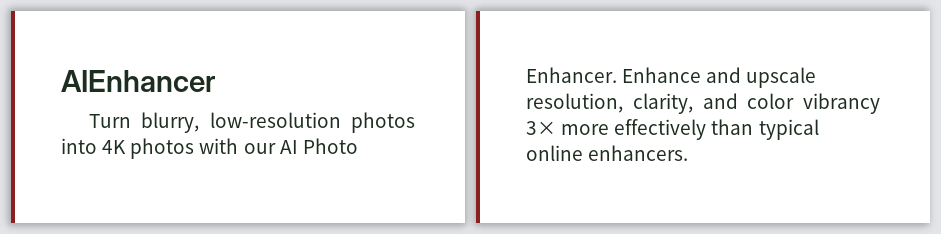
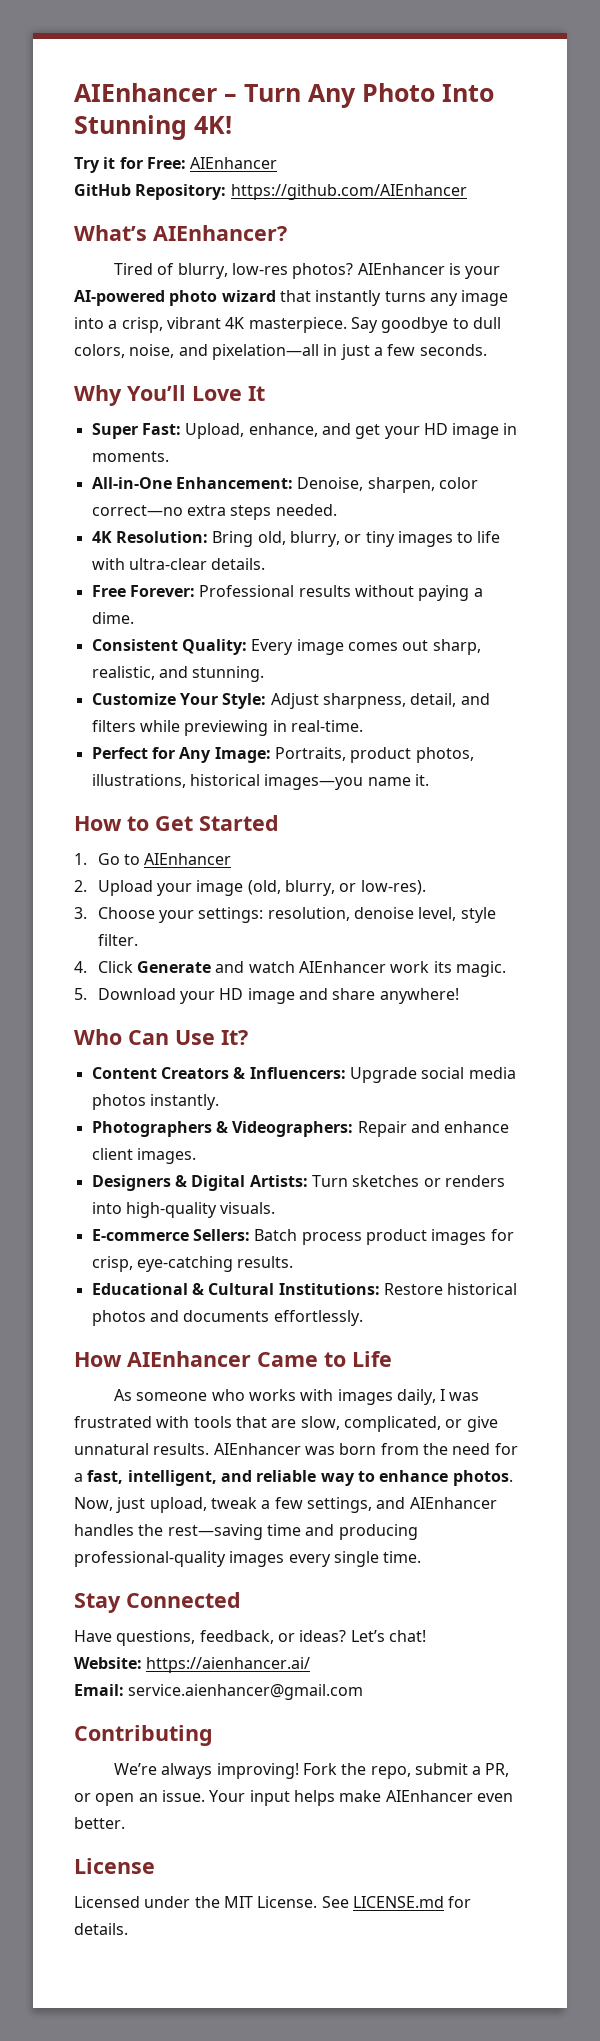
[61,70,216,92] [88,112,415,133] [61,138,358,159] [526,67,817,88] [526,93,880,114] [526,119,819,140] [526,145,689,161] AIEnhancer // Turn blurry, low-resolution photos into 4K photos with our AI Photo Enhancer. Enhance and upscale resolution, clarity, and color vibrancy 3× more effectively than typical online enhancers. -> [74,83,494,108] [74,115,232,140] [74,157,278,173] [74,184,467,200] [74,225,287,241] [113,263,501,279] [74,290,509,306] [74,317,501,333] [74,344,487,360] [74,385,265,406] [91,423,518,439] [91,451,169,462] [91,477,478,493] [91,504,337,520] [91,531,501,547] [91,558,266,570] [91,585,483,601] [91,612,134,624] [91,639,481,655] [91,666,265,682] [91,693,490,709] [91,720,363,736] [91,747,474,763] [91,774,429,790] [74,815,279,831] [74,853,232,865] [74,880,426,896] [74,907,496,923] [97,934,138,946] [74,961,506,977] [74,988,459,1004] [74,1029,248,1045] [91,1067,516,1083] [91,1094,219,1110] [91,1121,510,1137] [91,1148,196,1164] [91,1175,505,1191] [91,1202,276,1218] [91,1229,514,1245] [91,1256,294,1272] [91,1283,518,1295] [91,1310,363,1326] [74,1351,392,1367] [113,1389,480,1405] [74,1416,498,1432] [74,1443,518,1455] [74,1470,513,1486] [74,1497,497,1513] [74,1524,418,1540] [74,1551,422,1567] [74,1592,241,1613] [74,1630,426,1646] [74,1657,311,1673] [74,1684,364,1700] [74,1725,213,1746] [113,1763,510,1779] [74,1790,513,1806] [74,1817,125,1829] [74,1858,155,1874] [74,1896,472,1908] [74,1923,128,1935] AIEnhancer – Turn Any Photo Into Stunning 4K! // Try it for Free: AIEnhancer // GitHub Repository: https://github.com/AIEnhancer // What’s AIEnhancer? // Tired of blurry, low-res photos? AIEnhancer is your AI-powered photo wizard that instantly turns any image into a crisp, vibrant 4K masterpiece. Say goodbye to dull colors, noise, and pixelation—all in just a few seconds. // Why You’ll Love It // Super Fast: Upload, enhance, and get your HD image in moments. // All-in-One Enhancement: Denoise, sharpen, color correct—no extra steps needed. // 4K Resolution: Bring old, blurry, or tiny images to life with ultra-clear details. // Free Forever: Professional results without paying a dime. // Consistent Quality: Every image comes out sharp, realistic, and stunning. // Customize Your Style: Adjust sharpness, detail, and filters while previewing in real-time. // Perfect for Any Image: Portraits, product photos, illustrations, historical images—you name it. // How to Get Started // 1. Go to AIEnhancer // 2. Upload your image (old, blurry, or low-res). // 3. Choose your settings: resolution, denoise level, style filter. // 4. Click Generate and watch AIEnhancer work its magic. // 5. Download your HD image and share anywhere! // Who Can Use It? // Content Creators & Influencers: Upgrade social media photos instantly. // Photographers & Videographers: Repair and enhance client images. // Designers & Digital Artists: Turn sketches or renders into high-quality visuals. // E-commerce Sellers: Batch process product images for crisp, eye-catching results. // Educational & Cultural Institutions: Restore historical photos and documents effortlessly. // How AIEnhancer Came to Life // As someone who works with images daily, I was frustrated with tools that are slow, complicated, or give unnatural results. AIEnhancer was born from the need for a fast, intelligent, and reliable way to enhance photos. Now, just upload, tweak a few settings, and AIEnhancer handles the rest—saving time and producing professional-quality images every single time. // Stay Connected // Have questions, feedback, or ideas? Let’s chat! // Website: https://aienhancer.ai/ // Email: service.aienhancer@gmail.com // Contributing // We’re always improving! Fork the repo, submit a PR, or open an issue. Your input helps make AIEnhancer even better. // License // Licensed under the MIT License. See LICENSE.md for details.

